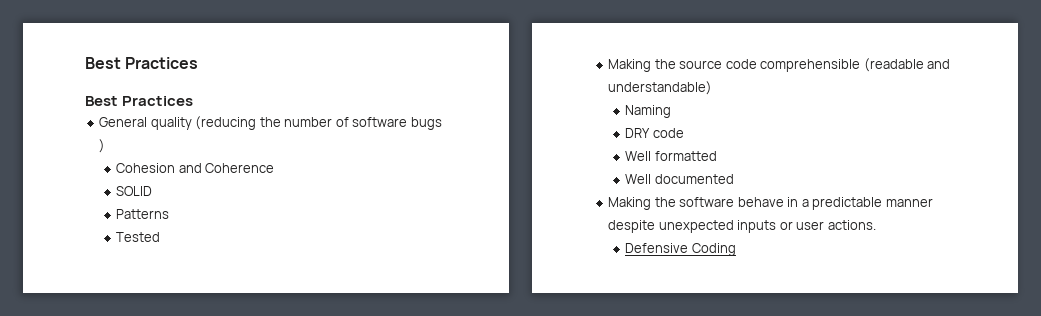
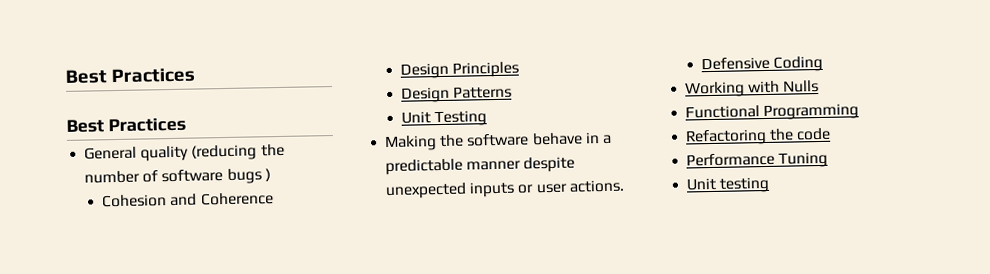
[116,186,153,196] [116,209,170,219] [116,232,161,242] [608,58,951,72] [608,81,713,95] [625,105,672,118] [625,128,684,138] [625,151,717,161] [625,174,734,184] SOLID // Patterns // Tested // Making the source code comprehensible (readable and understandable) // Naming // DRY code // Well formatted // Well documented -> [400,61,520,79] [401,85,513,103] [401,110,488,127] Design Principles // Design Patterns // Unit Testing
(736, 249) none -> [685,79,820,98] [685,103,860,121] [685,127,832,146] [686,151,829,168] [686,176,771,193] // Working with Nulls // Functional Programming // Refactoring the code // Performance Tuning // Unit testing

